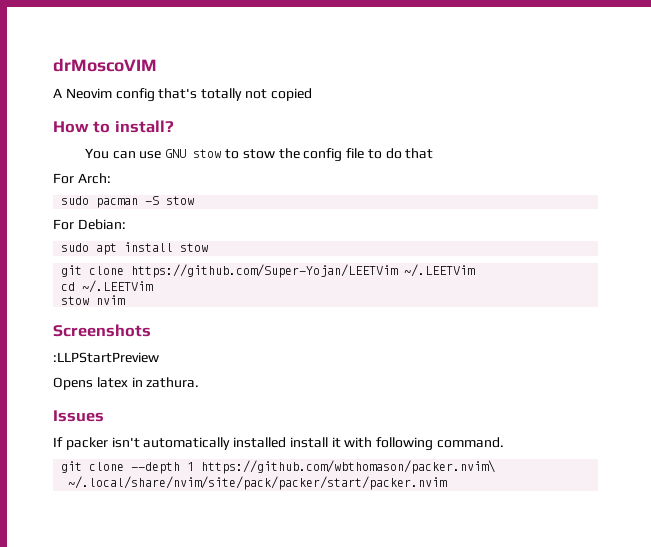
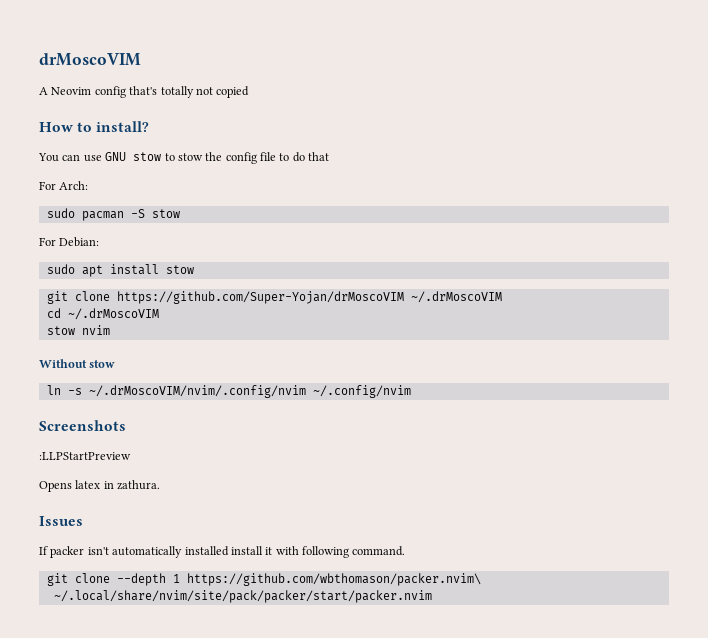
[131,264,476,278] https://github.com/Super-Yojan/LEETVim ~/.LEETVim -> [116,291,502,304] https://github.com/Super-Yojan/drMoscoVIM ~/.drMoscoVIM
[82,280,154,293] ~/.LEETVim -> [67,308,159,320] ~/.drMoscoVIM
(126, 300) none -> [39,359,116,368] [46,385,411,398] // Without stow // ln -s ~/.drMoscoVIM/nvim/.config/nvim ~/.config/nvim

